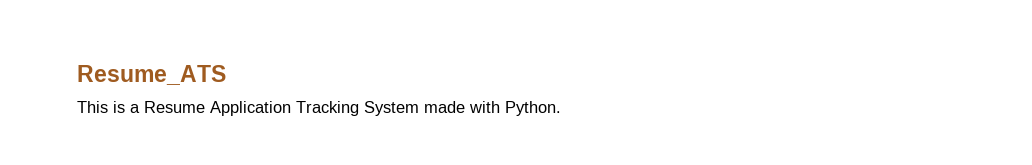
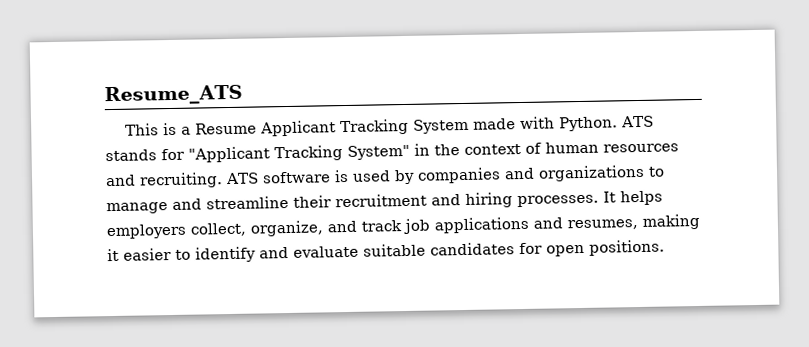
[210,101,291,116] Application -> [259,120,336,137] Applicant
(561, 108) none -> [620,115,654,128] [105,141,679,163] [105,164,665,189] [106,190,663,215] [106,213,700,240] [107,239,665,263] ATS stands for "Applicant Tracking System" in the context of human resources and recruiting. ATS software is used by companies and organizations to manage and streamline their recruitment and hiring processes. It helps employers collect, organize, and track job applications and resumes, making it easier to identify and evaluate suitable candidates for open positions.

